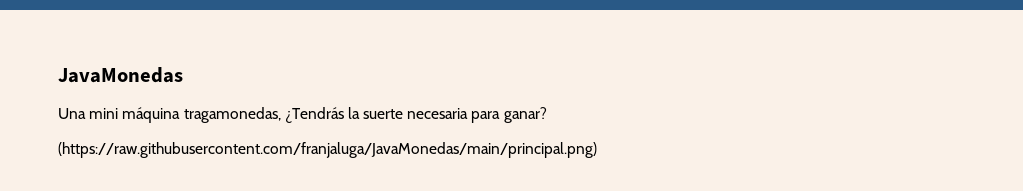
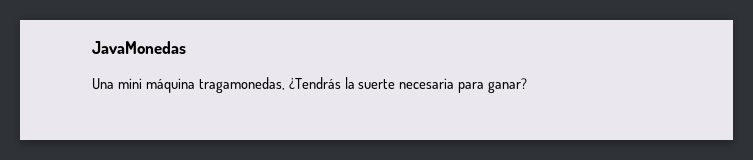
[58,142,597,158] // (https://raw.githubusercontent.com/franjaluga/JavaMonedas/main/principal.png) -> (528, 85) none

